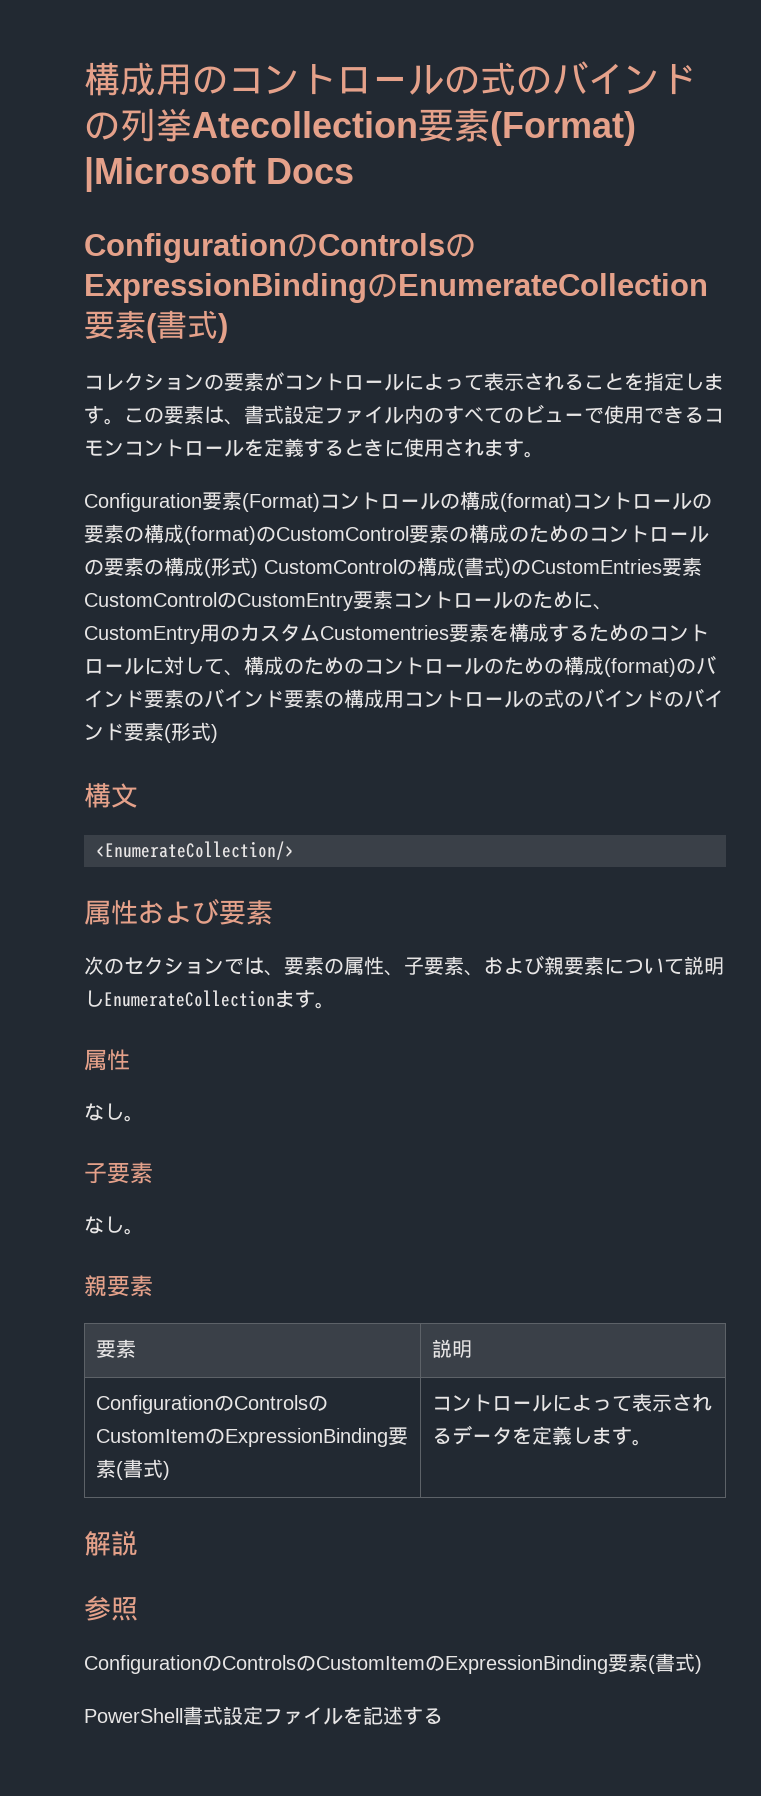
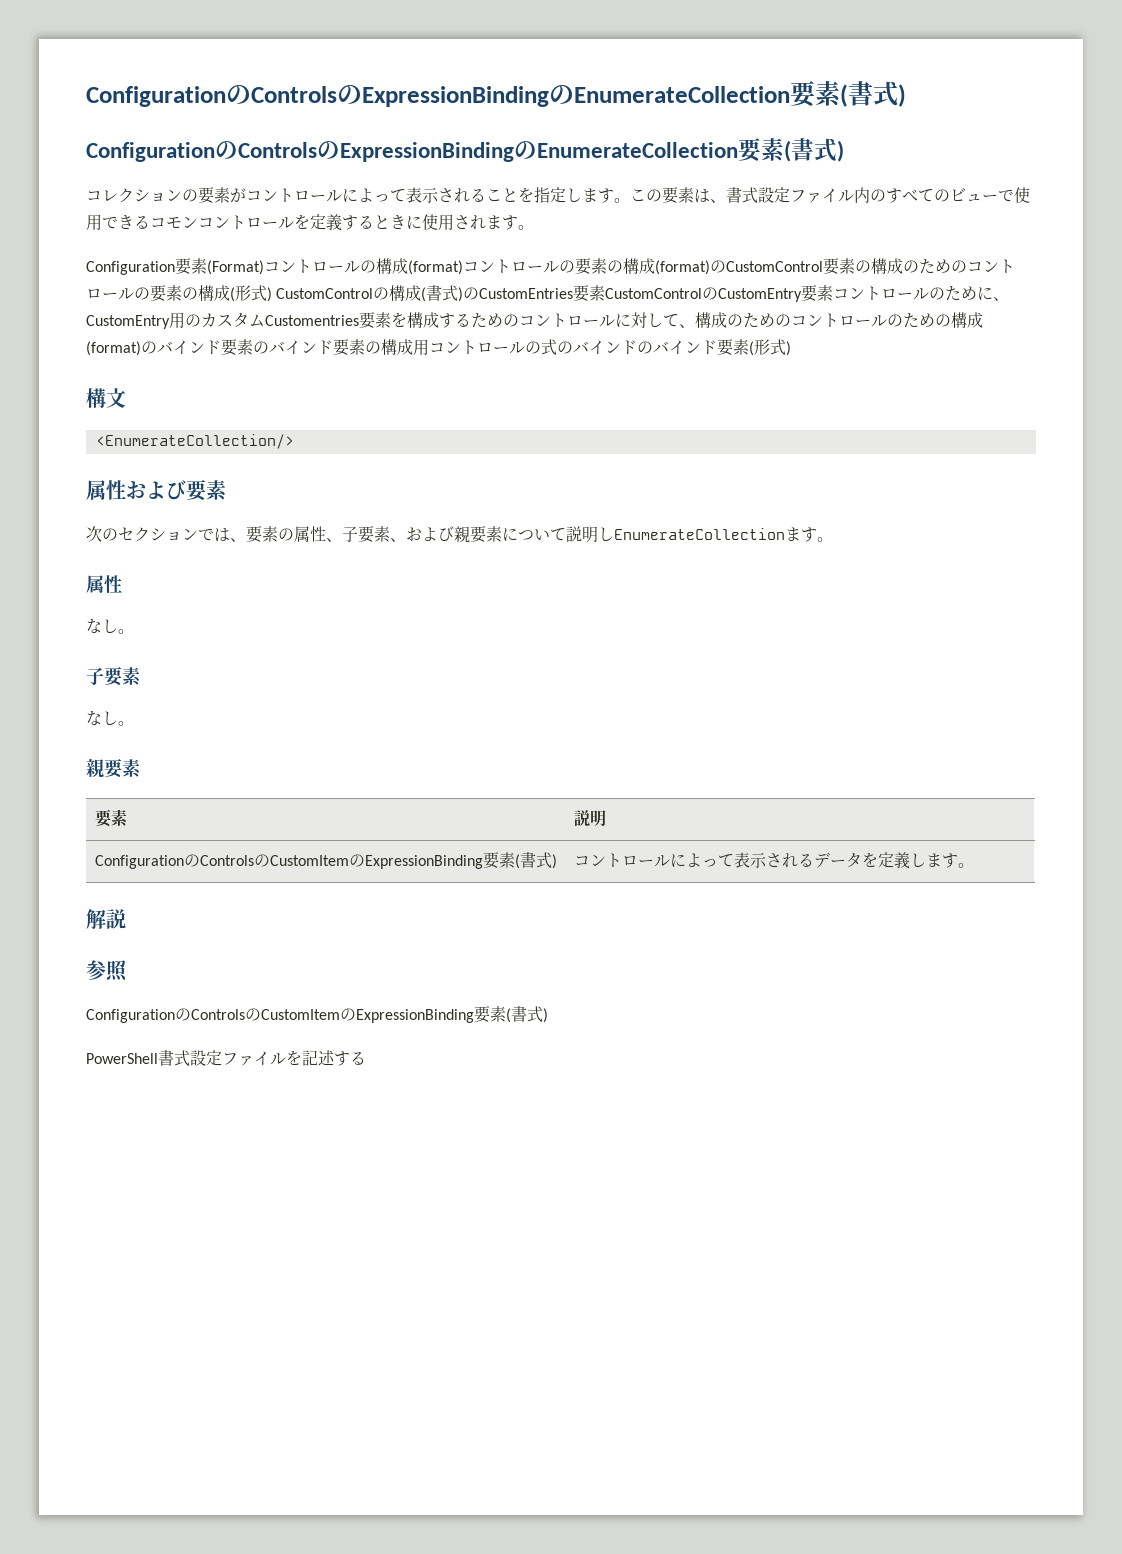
[84,61,696,96] [84,108,636,146] [84,157,354,192] 構成用のコントロールの式のバインドの列挙Atecollection要素(Format) |Microsoft Docs -> [86,81,906,107] ConfigurationのControlsのExpressionBindingのEnumerateCollection要素(書式)

